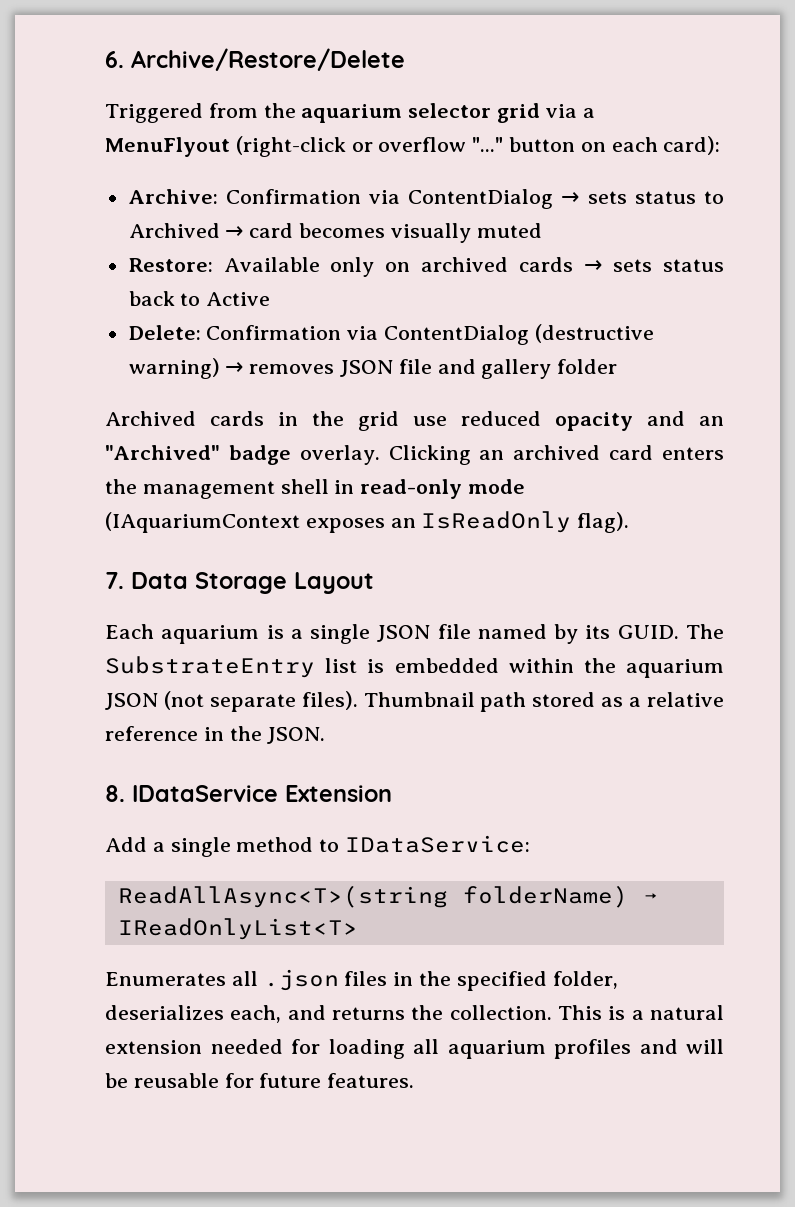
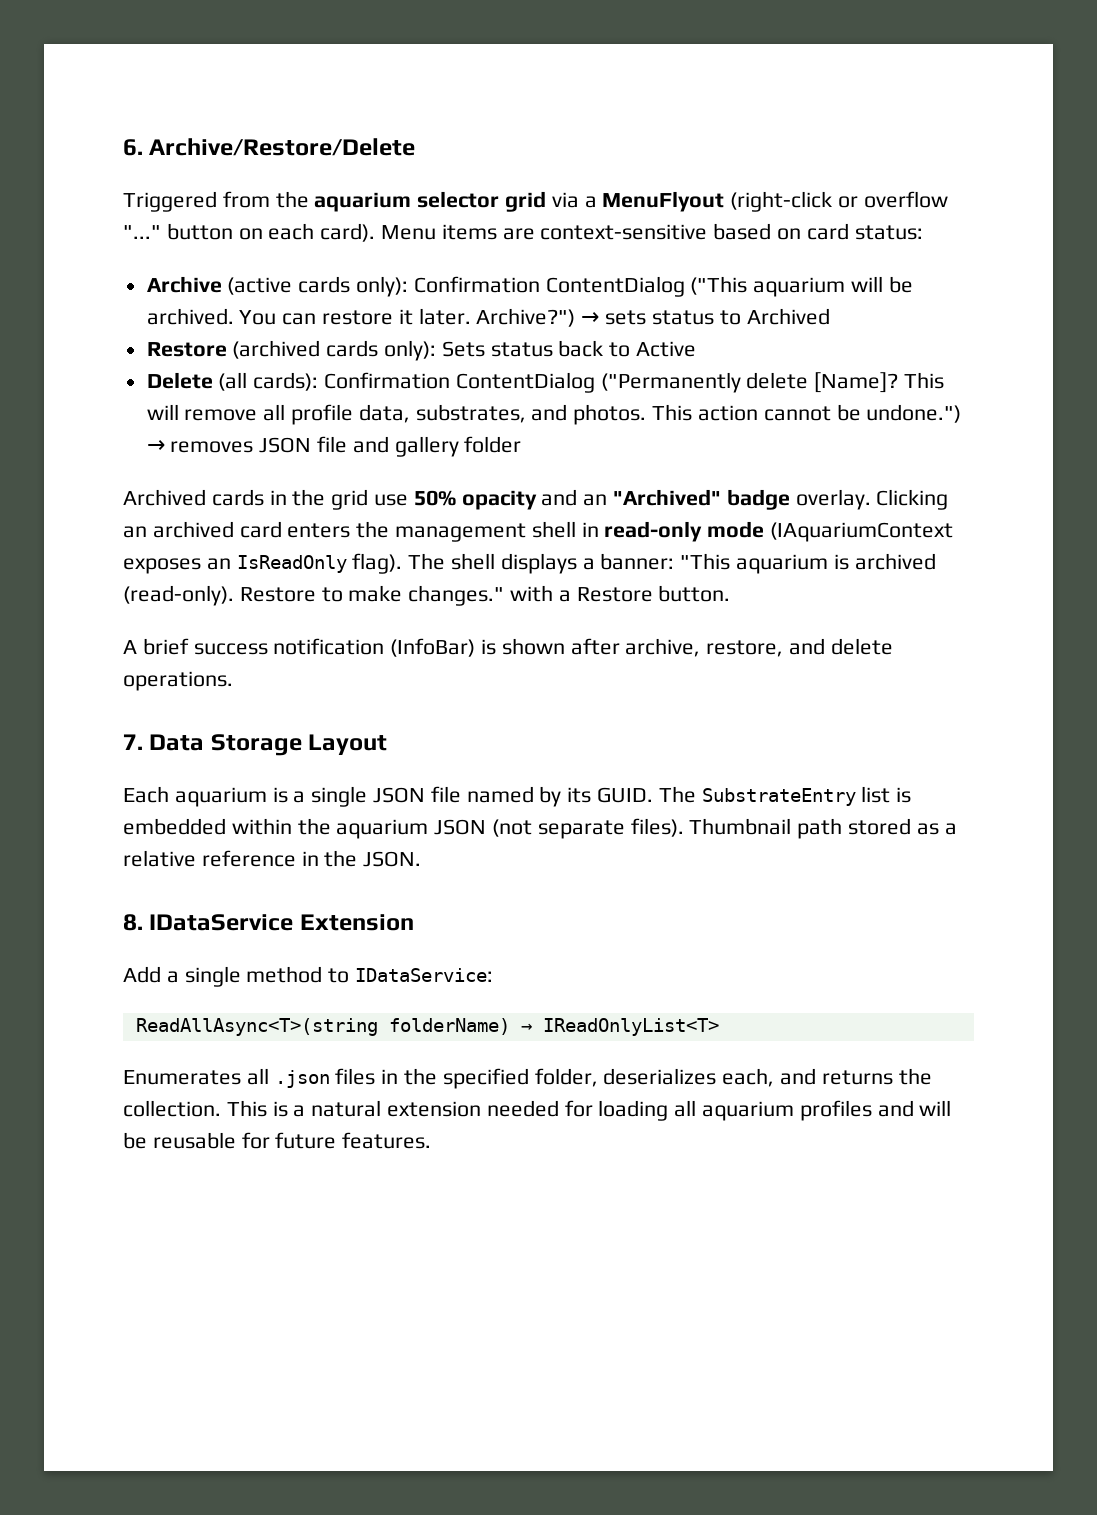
[663,136,721,155] [128,189,554,209] card): // Archive: Confirmation via ContentDialog -> [320,223,923,242] [146,276,913,297] [146,308,576,327] card). Menu items are context-sensitive based on card status: // Archive (active cards only): Confirmation ContentDialog ("This aquarium will be archived. You can restore it later. Archive?")
[225,223,542,243] [128,257,724,277] [128,291,271,306] [128,324,654,345] [128,358,220,379] → card becomes visually muted // Restore: Available only on archived cards → sets status back to Active // Delete: Confirmation via ContentDialog (destructive warning) -> [146,340,697,361] [146,372,945,393] [146,404,962,425] // Restore (archived cards only): Sets status back to Active // Delete (all cards): Confirmation ContentDialog ("Permanently delete [Name]? This will remove all profile data, substrates, and photos. This action cannot be undone.")
[461,411,541,426] reduced -> [413,490,456,506] 50%
(630, 522) none -> [408,553,936,574] [123,585,731,606] [123,638,893,657] [123,671,233,691] The shell displays a banner: "This aquarium is archived (read-only). Restore to make changes." with a Restore button. // A brief success notification (InfoBar) is shown after archive, restore, and delete operations.

